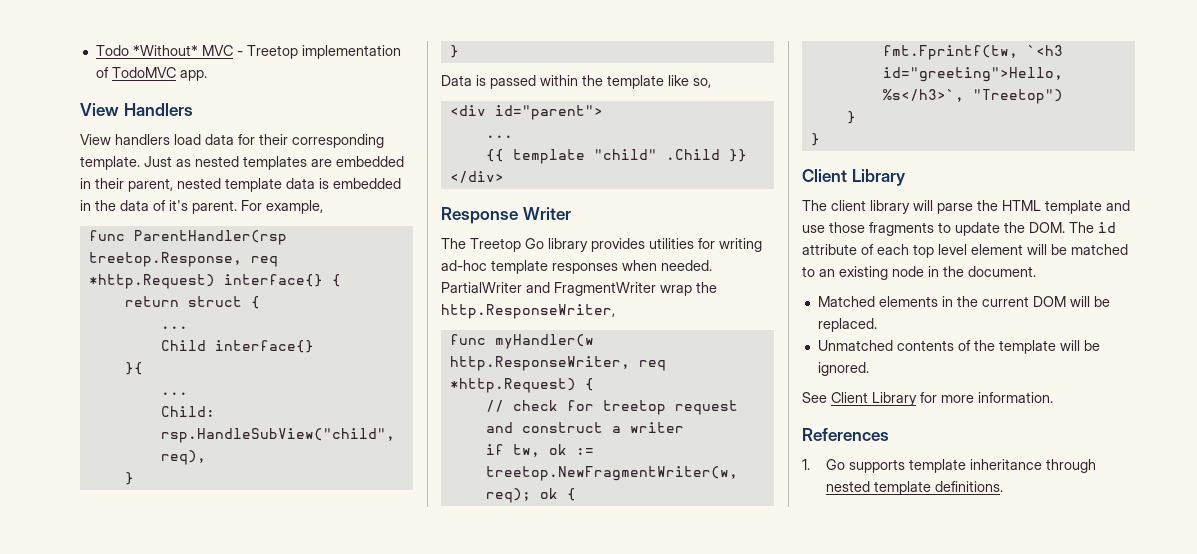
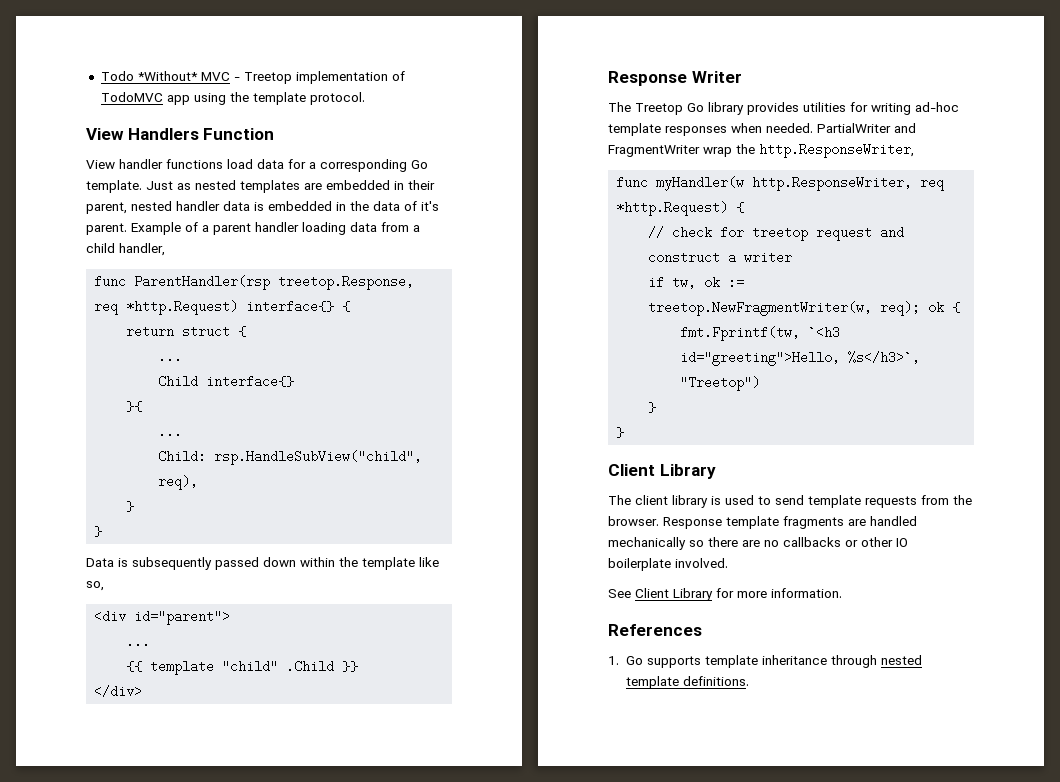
[179,70,207,81] app. -> [166,92,365,105] app using the template protocol.
[80,134,170,145] // View handlers -> [203,128,275,140] [86,159,223,169] Function // View handler functions
[259,134,384,148] their corresponding -> [309,159,428,172] a corresponding Go
[225,178,282,192] template -> [176,201,220,211] handler
[241,200,323,214] For example, -> [131,222,420,235] [86,243,165,256] Example of a parent handler loading data from a child handler,
[490,75,536,89] passed -> [132,557,296,570] subsequently passed down
[913,200,1130,214] [802,222,1116,236] [802,244,1128,258] [802,266,1036,280] [817,296,1110,307] [817,318,877,332] [817,340,1100,354] [817,362,869,376] will parse the HTML template and use those fragments to update the DOM. The id attribute of each top level element will be matched to an existing node in the document. // Matched elements in the current DOM will be replaced. // Unmatched contents of the template will be ignored. -> [711,495,972,508] [608,516,917,529] [608,537,908,550] [608,558,728,571] is used to send template requests from the browser. Response template fragments are handled mechanically so there are no callbacks or other IO boilerplate involved.

